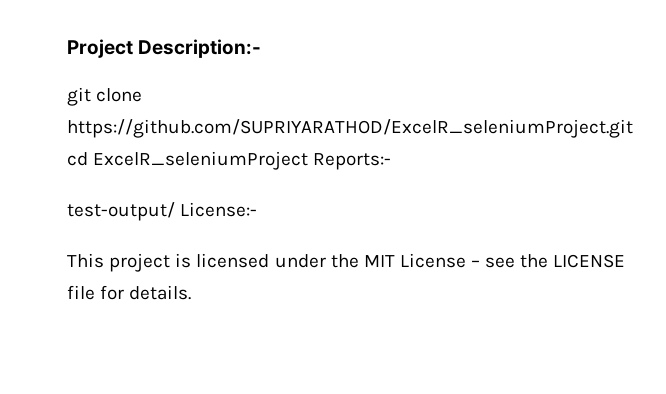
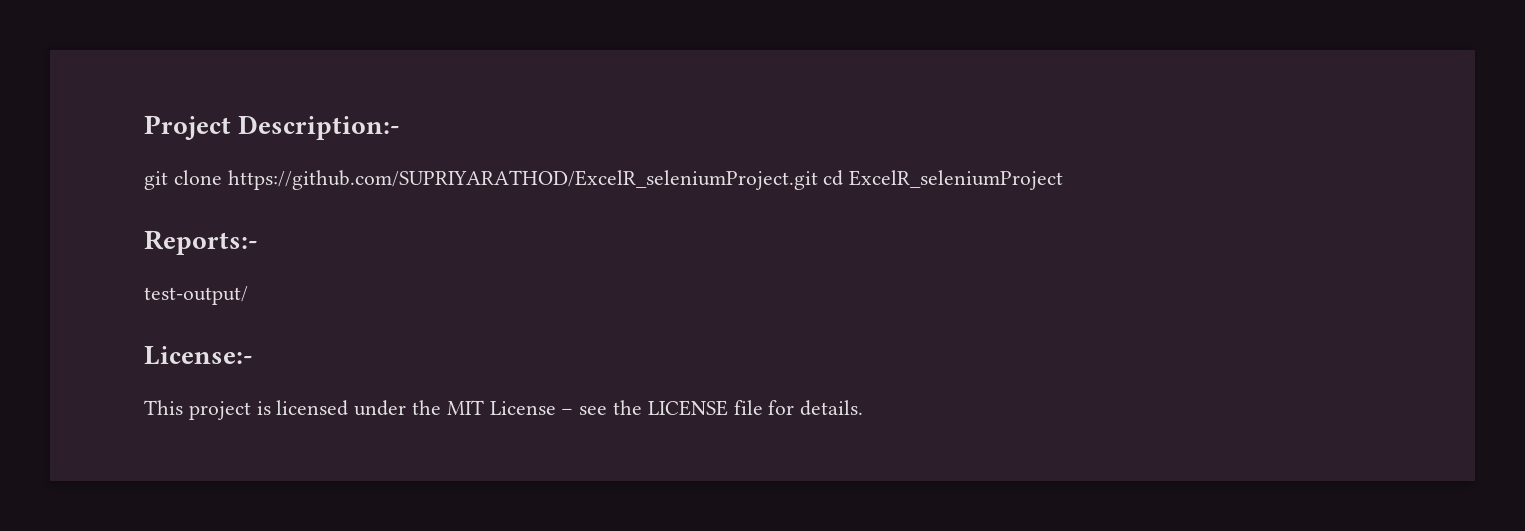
(309, 160) none -> (1064, 180) //
(175, 211) none -> (248, 295) //

